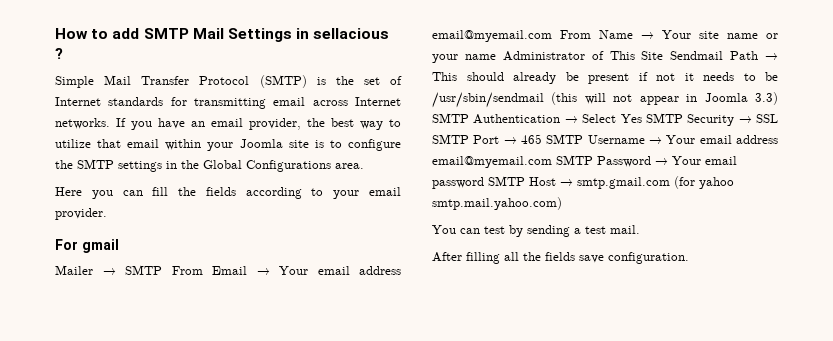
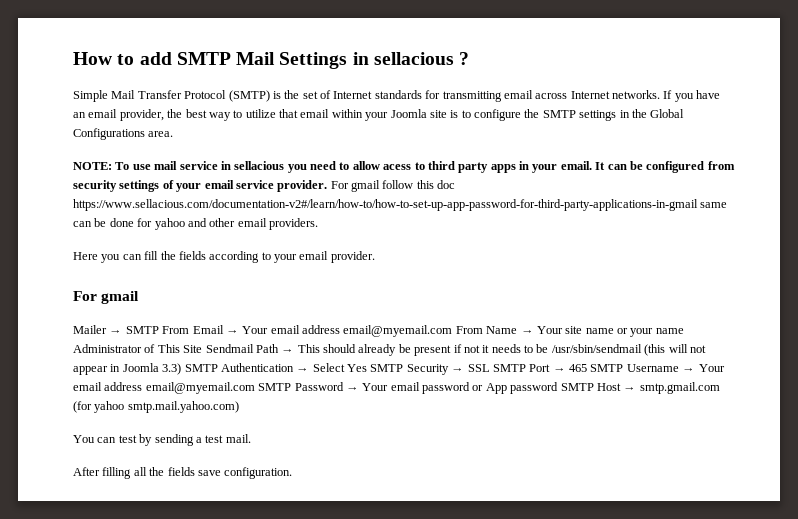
(364, 166) none -> [73,161,735,173] [73,180,456,192] [73,199,728,211] [73,218,318,230] // NOTE: To use mail service in sellacious you need to allow acess to third party apps in your email. It can be configured from security settings of your email service provider. For gmail follow this doc https://www.sellacious.com/documentation-v2#/learn/how-to/how-to-set-up-app-password-for-third-party-applications-in-gmail same can be done for yahoo and other email providers.
(484, 183) none -> [472,382,559,394] or App password

